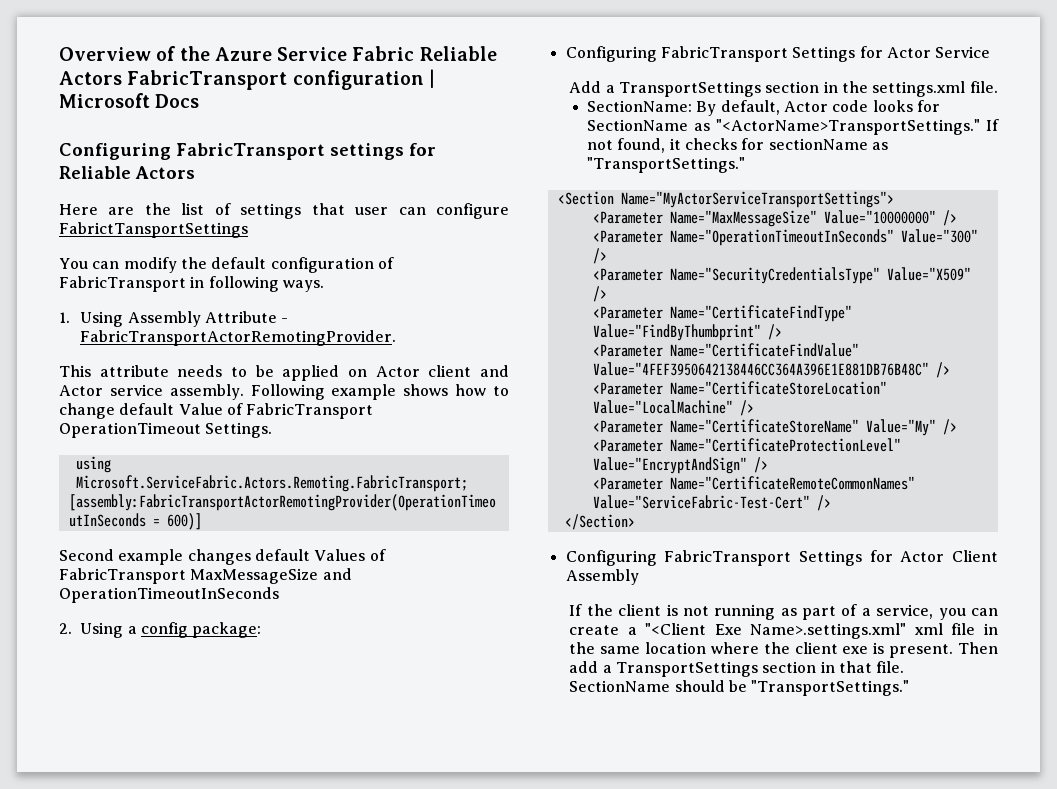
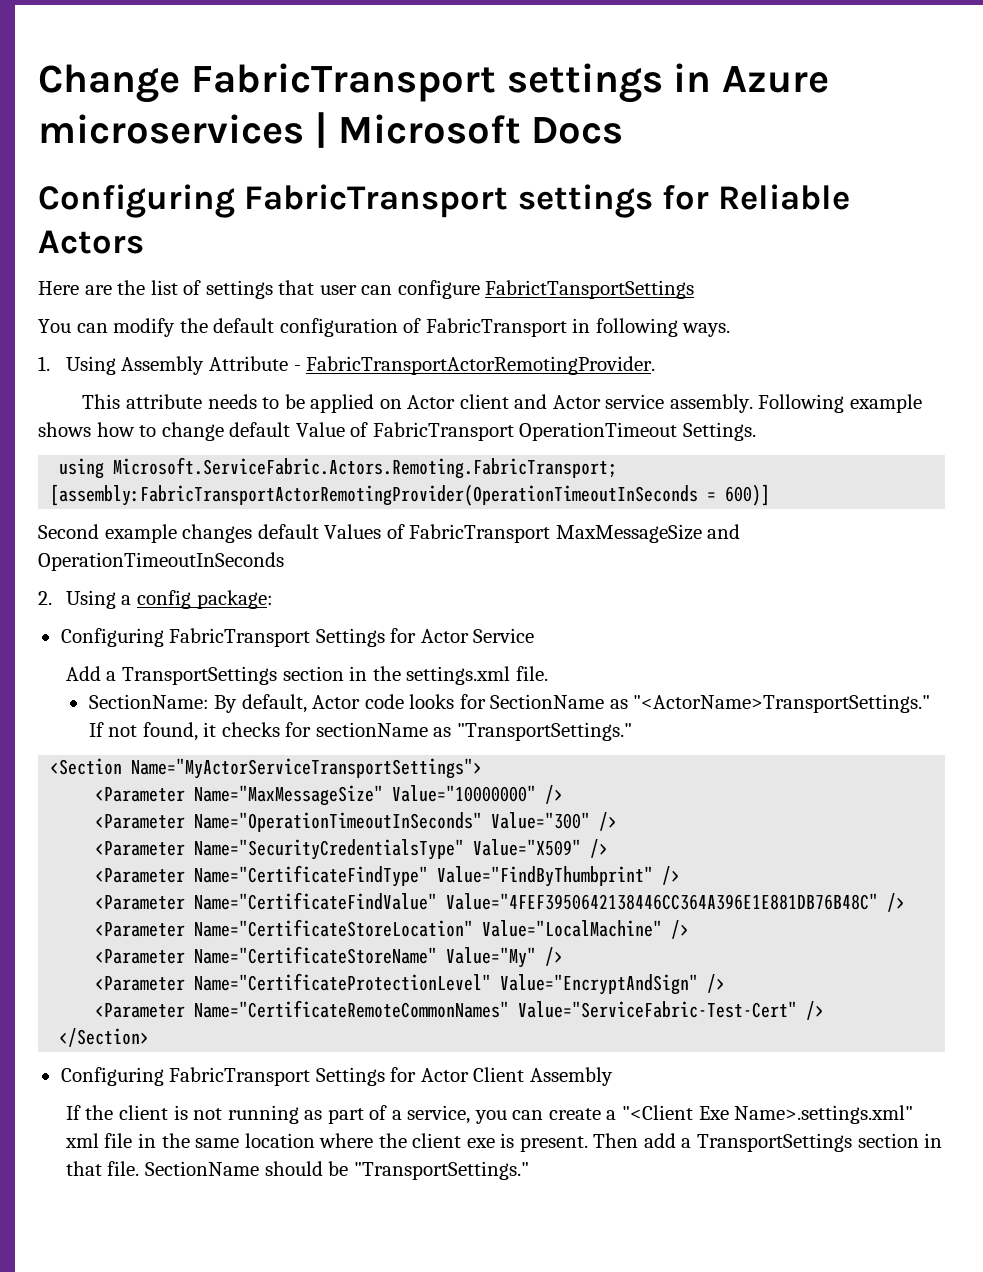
[59,46,497,61] [59,70,424,90] Overview of the Azure Service Fabric Reliable Actors FabricTransport configuration -> [38,63,830,103] [38,114,304,144] Change FabricTransport settings in Azure microservices

